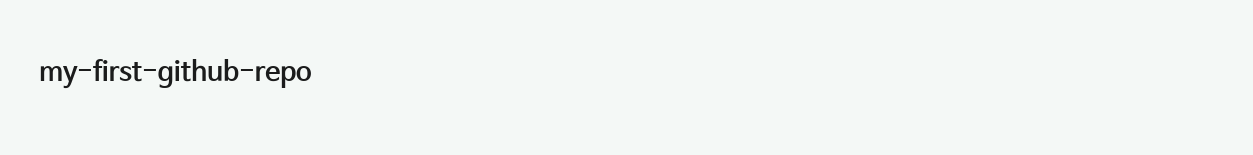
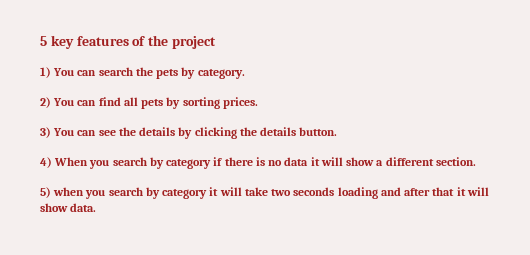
[39,59,312,89] my-first-github-repo -> [40,35,216,49] [40,67,245,79] [40,97,258,109] [40,127,338,139] [40,157,476,169] [40,187,489,199] [40,203,97,212] 5 key features of the project // 1) You can search the pets by category. // 2) You can find all pets by sorting prices. // 3) You can see the details by clicking the details button. // 4) When you search by category if there is no data it will show a different section. // 5) when you search by category it will take two seconds loading and after that it will show data.

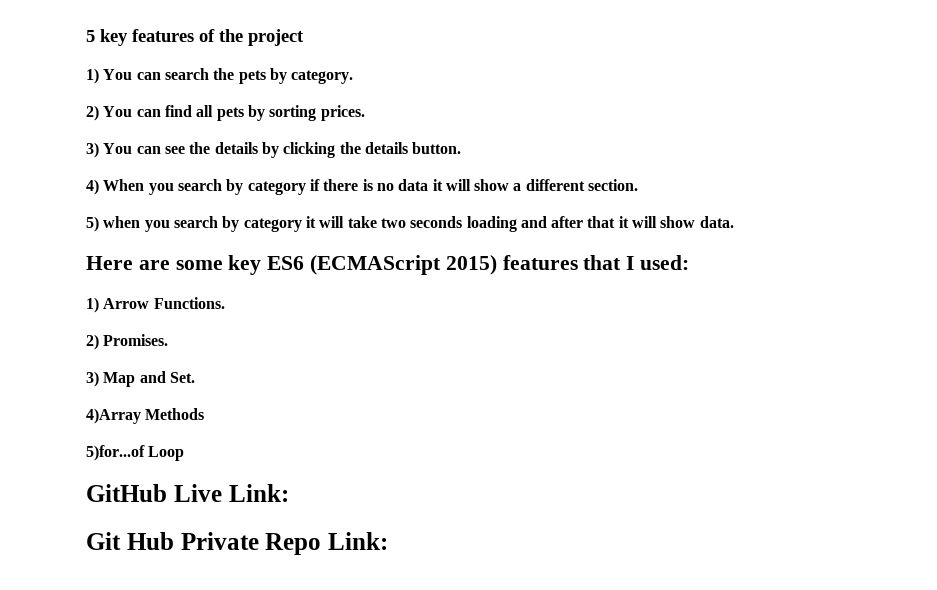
(97, 207) none -> [86,255,690,275] [86,297,225,313] [86,334,169,350] [86,371,195,387] [86,408,205,424] [86,445,185,461] [86,484,289,502] [86,532,388,555] // Here are some key ES6 (ECMAScript 2015) features that I used: // 1) Arrow Functions. // 2) Promises. // 3) Map and Set. // 4)Array Methods // 5)for...of Loop // GitHub Live Link: // Git Hub Private Repo Link:

